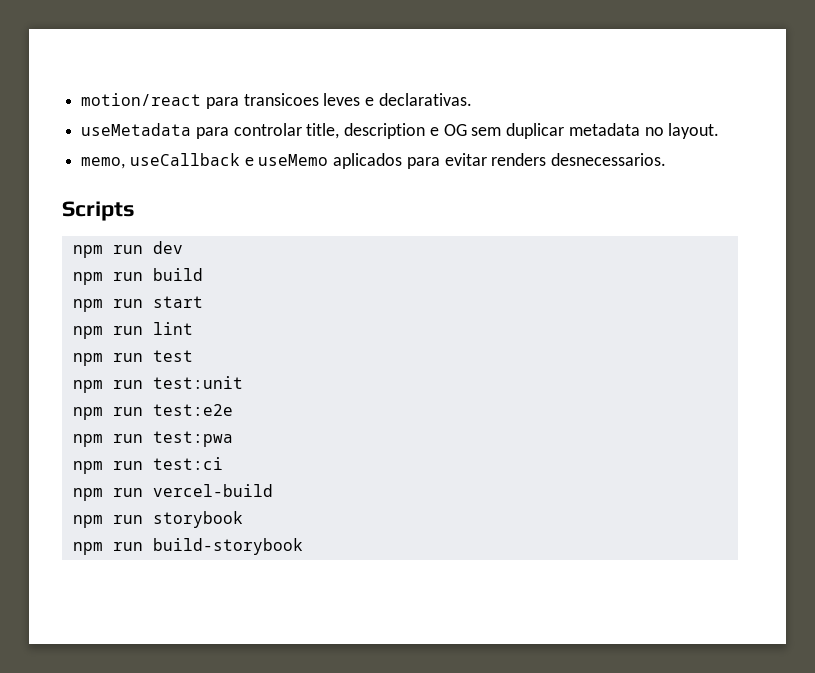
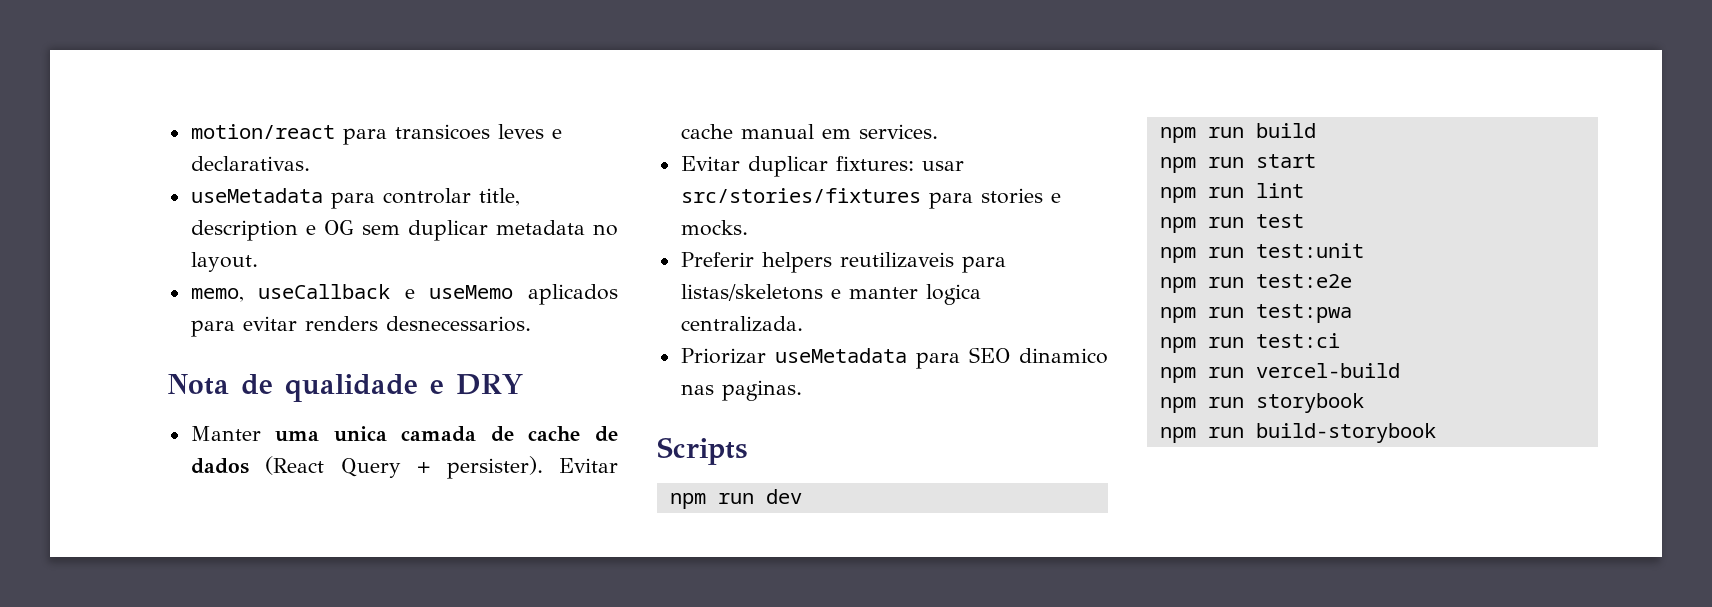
(667, 159) none -> [167,374,523,402] [190,426,618,442] [190,456,618,479] [680,124,938,139] [680,156,964,177] [680,188,1061,209] [680,220,748,236] [680,252,1006,273] [680,284,981,305] [680,316,803,332] [680,347,1108,369] [680,380,802,401] // Nota de qualidade e DRY // Manter uma unica camada de cache de dados (React Query + persister). Evitar cache manual em services. // Evitar duplicar fixtures: usar src/stories/fixtures para stories e mocks. // Preferir helpers reutilizaveis para listas/skeletons e manter logica centralizada. // Priorizar useMetadata para SEO dinamico nas paginas.

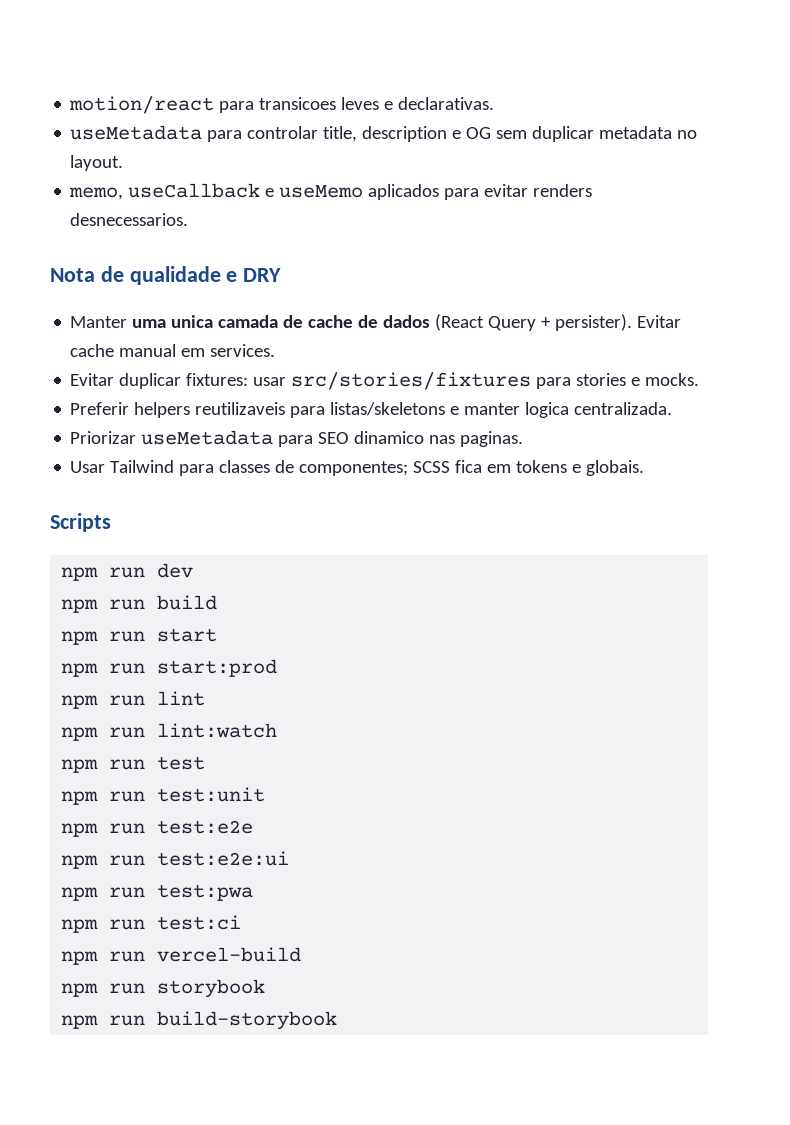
(802, 390) none -> [70,460,645,476] // Usar Tailwind para classes de componentes; SCSS fica em tokens e globais.
(1316, 161) none -> [61,659,278,677] // npm run start:prod
(1304, 190) none -> [61,723,278,741] // npm run lint:watch
(1352, 281) none -> [61,851,290,869] // npm run test:e2e:ui

